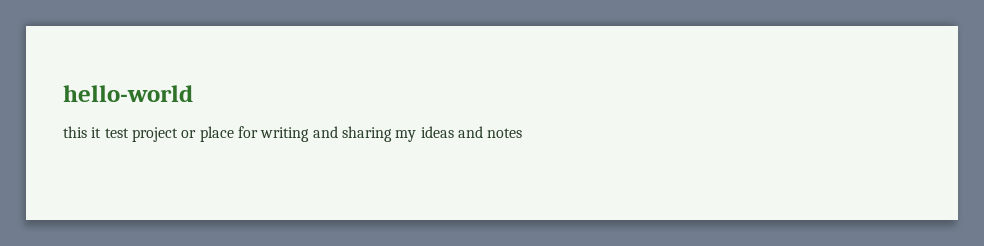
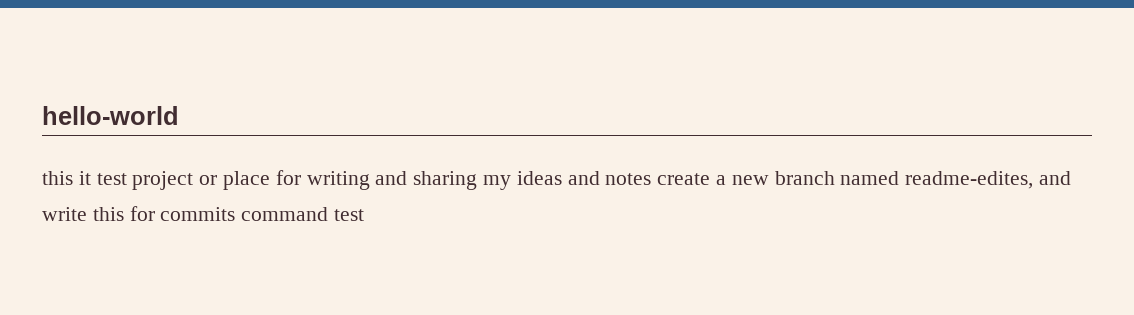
(523, 133) none -> [657,171,1072,189] [42,206,365,221] create a new branch named readme-edites, and write this for commits command test

